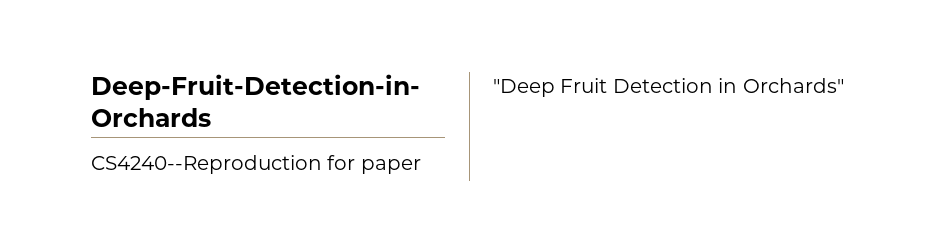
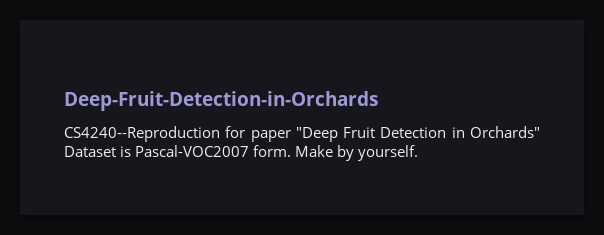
(844, 85) none -> [64,145,419,161] Dataset is Pascal-VOC2007 form. Make by yourself.

